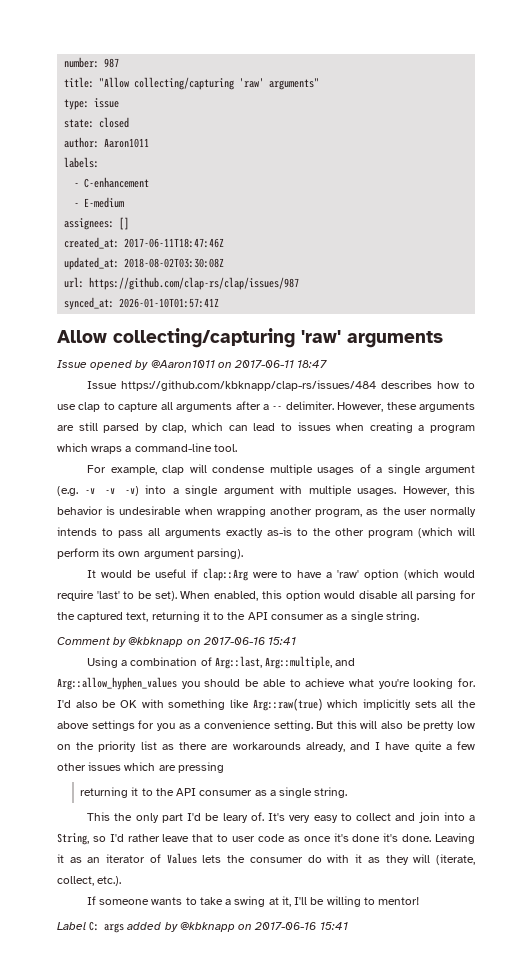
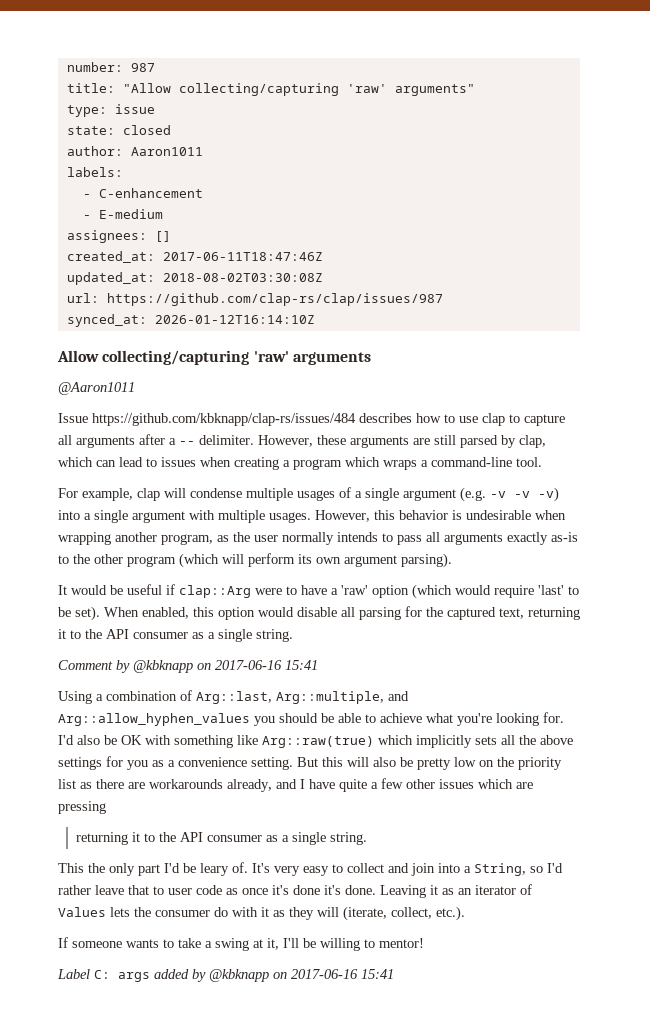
[119,298,220,308] 2026-01-10T01:57:41Z -> [154,315,315,324] 2026-01-12T16:14:10Z
[57,360,328,370] Issue opened by @Aaron1011 on 2017-06-11 18:47 -> [58,382,135,395] @Aaron1011

